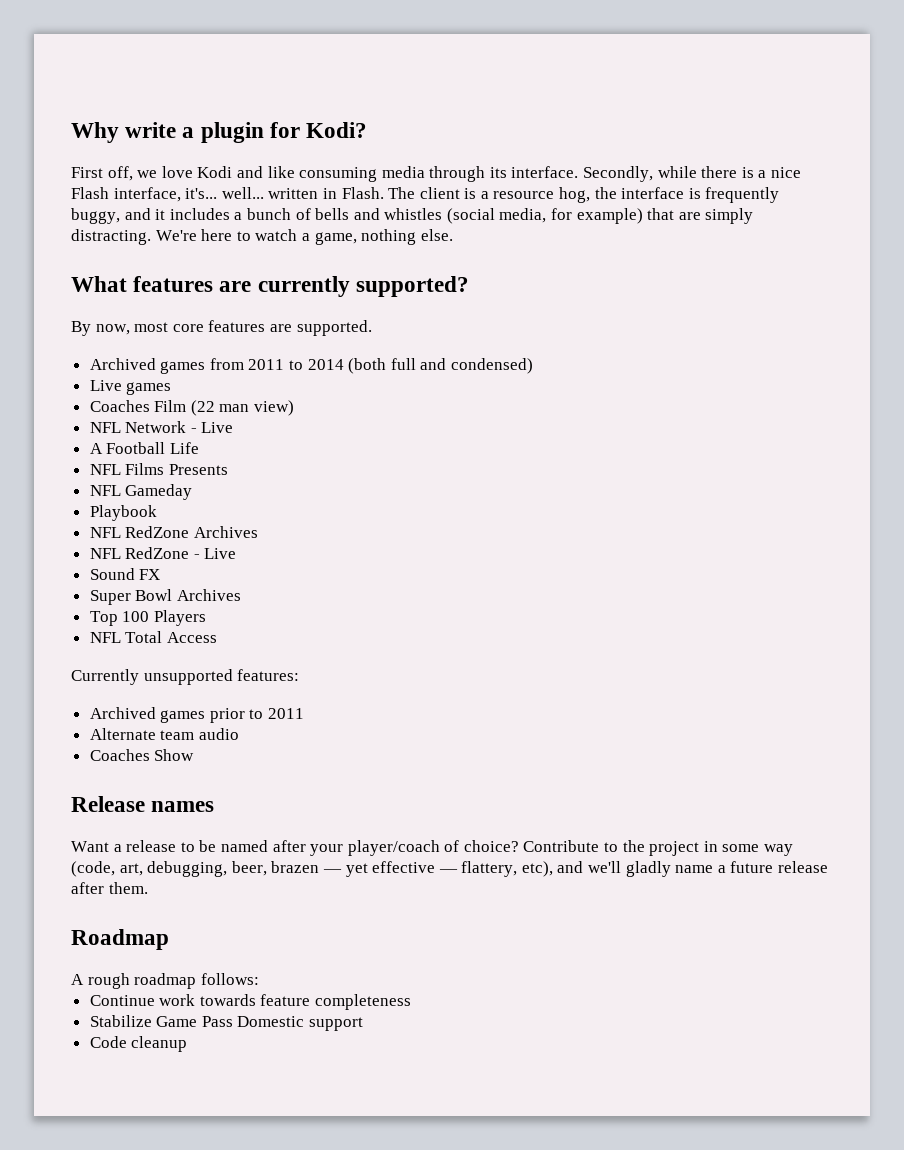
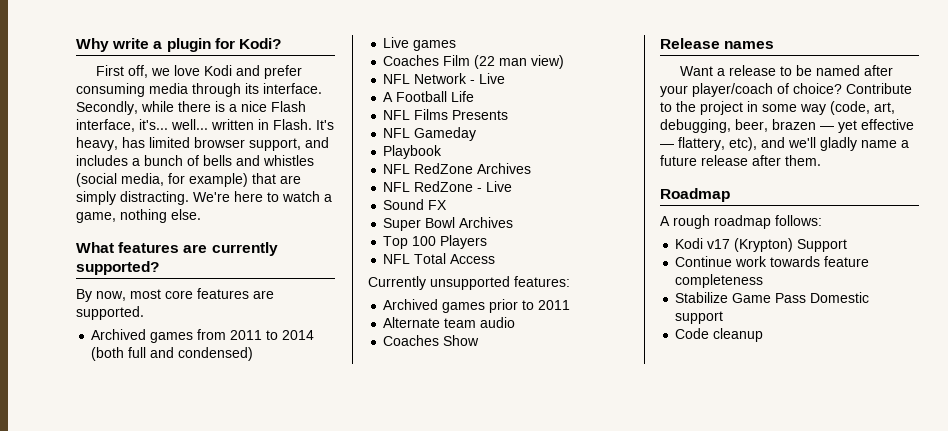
[267,166,295,178] like -> [263,65,302,79] prefer
[388,187,780,203] [71,208,166,224] The client is a resource hog, the interface is frequently buggy, and it -> [316,120,334,130] [76,137,329,151] It's heavy, has limited browser support, and
(259, 979) none -> [675,238,848,252] // Kodi v17 (Krypton) Support

